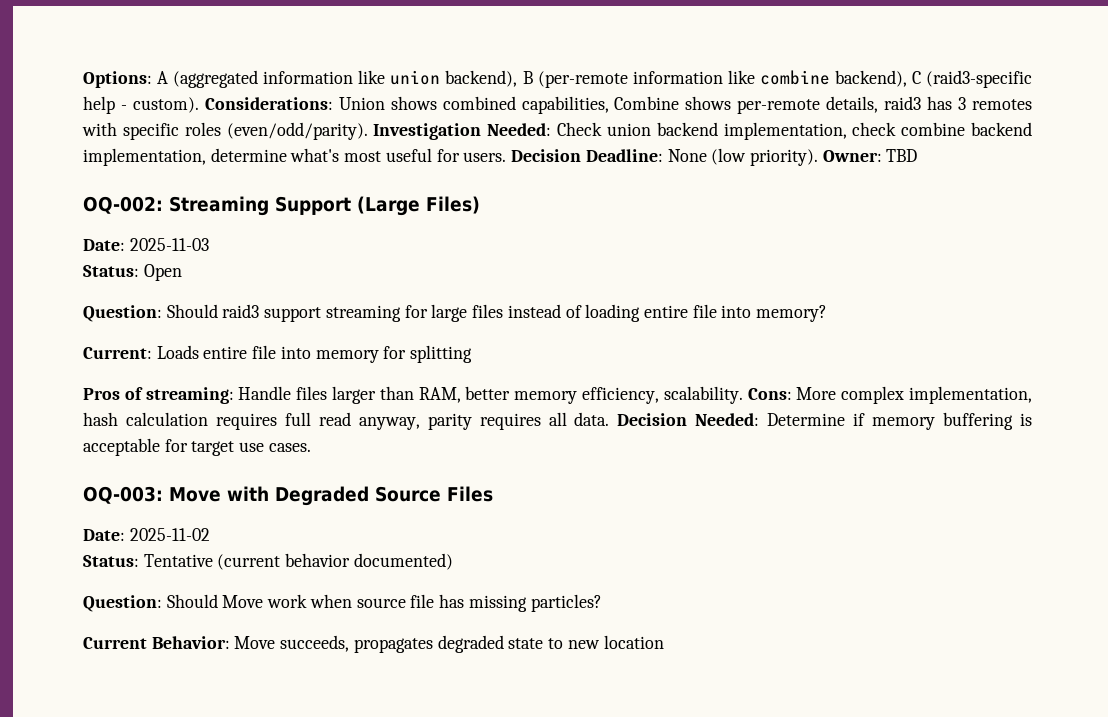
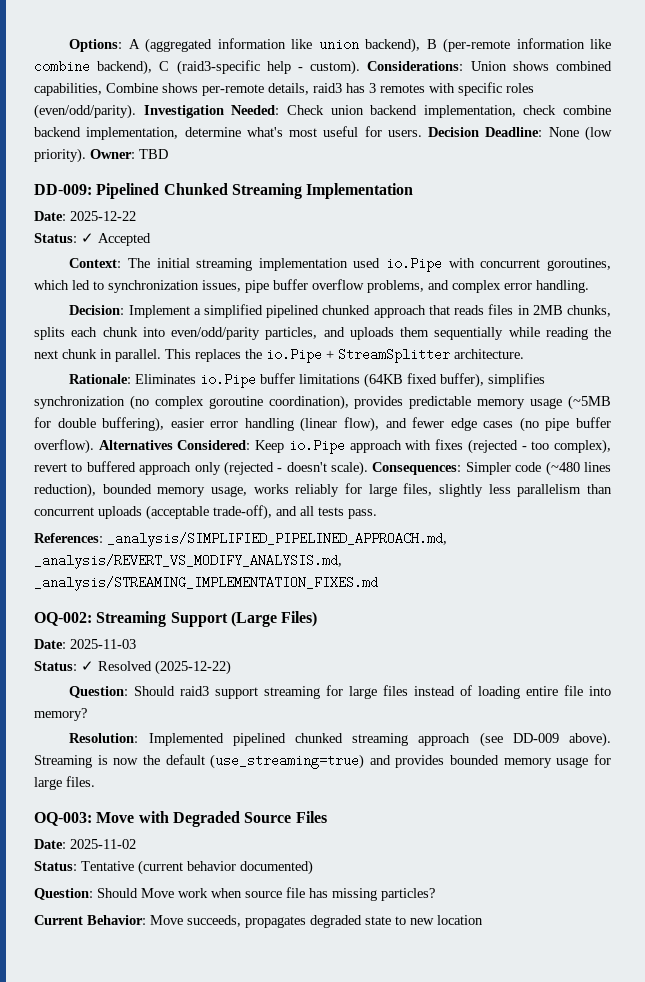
(918, 155) none -> [34,183,414,199] [34,211,136,221] [34,233,151,246] [69,257,612,272] [34,279,589,293] [69,304,612,318] [34,327,611,340] [34,348,524,363] [69,373,546,388] [34,395,612,410] [34,417,611,432] [34,439,612,454] [34,461,611,476] [34,483,613,498] [34,505,377,520] [34,532,447,547] [34,554,342,569] [34,576,378,591] // DD-009: Pipelined Chunked Streaming Implementation // Date: 2025-12-22 // Status: ✓ Accepted // Context: The initial streaming implementation used io.Pipe with concurrent goroutines, which led to synchronization issues, pipe buffer overflow problems, and complex error handling. // Decision: Implement a simplified pipelined chunked approach that reads files in 2MB chunks, splits each chunk into even/odd/parity particles, and uploads them sequentially while reading the next chunk in parallel. This replaces the io.Pipe + StreamSplitter architecture. // Rationale: Eliminates io.Pipe buffer limitations (64KB fixed buffer), simplifies synchronization (no complex goroutine coordination), provides predictable memory usage (~5MB for double buffering), easier error handling (linear flow), and fewer edge cases (no pipe buffer overflow). Alternatives Considered: Keep io.Pipe approach with fixes (rejected - too complex), revert to buffered approach only (rejected - doesn't scale). Consequences: Simpler code (~480 lines reduction), bounded memory usage, works reliably for large files, slightly less parallelism than concurrent uploads (acceptable trade-off), and all tests pass. // References: _analysis/SIMPLIFIED_PIPELINED_APPROACH.md, _analysis/REVERT_VS_MODIFY_ANALYSIS.md, _analysis/STREAMING_IMPLEMENTATION_FIXES.md
[143,264,182,281] Open -> [81,660,231,675] ✓ Resolved (2025-12-22)
[83,345,473,363] [83,386,1032,404] [83,412,1032,430] [83,438,311,456] Current: Loads entire file into memory for splitting // Pros of streaming: Handle files larger than RAM, better memory efficiency, scalability. Cons: More complex implementation, hash calculation requires full read anyway, parity requires all data. Decision Needed: Determine if memory buffering is acceptable for target use cases. -> [69,732,611,747] [34,754,611,769] [34,776,95,790] Resolution: Implemented pipelined chunked streaming approach (see DD-009 above). Streaming is now the default (use_streaming=true) and provides bounded memory usage for large files.

